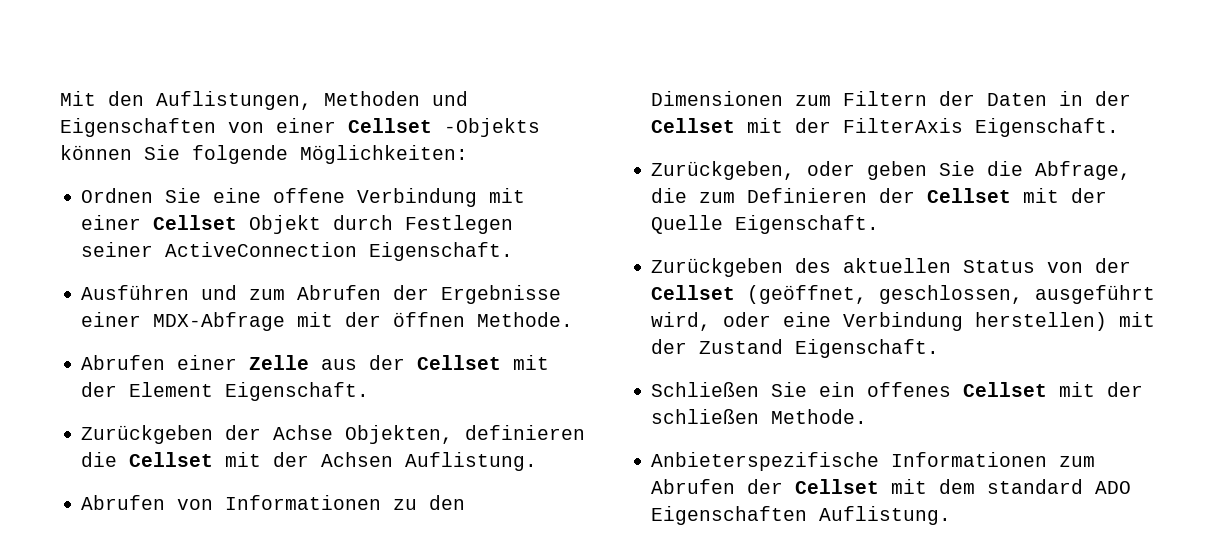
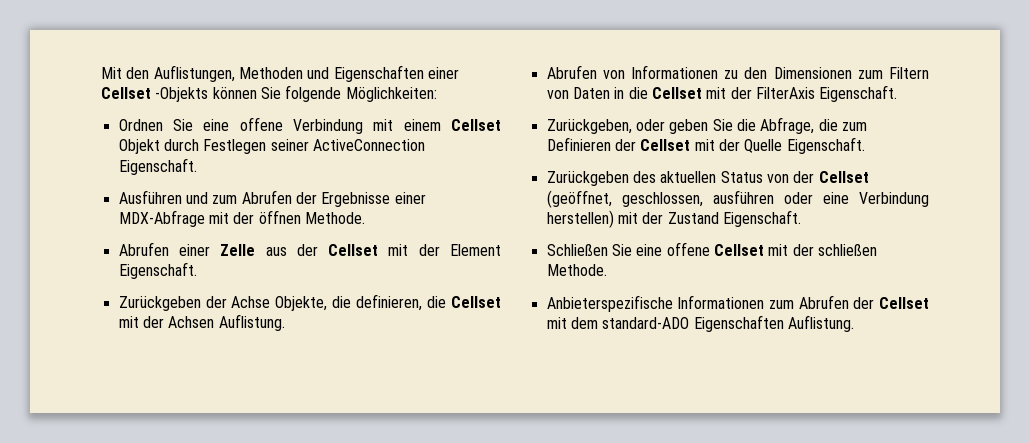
[228,122,264,133] von -> (424, 73) none
[81,215,142,230] einer -> [403,119,441,131] einem
[345,425,586,444] Objekten, definieren -> [275,294,423,311] Objekte, die definieren,
[939,91,976,106] der -> [546,90,569,99] von
[1095,91,1132,106] der -> [628,87,648,99] die
[1035,285,1156,304] [651,312,712,331] ausgeführt wird, -> [712,190,774,204] ausführen
[819,382,952,397] ein offenes -> [636,242,710,256] eine offene
[987,479,1132,494] standard ADO -> [602,317,690,329] standard-ADO

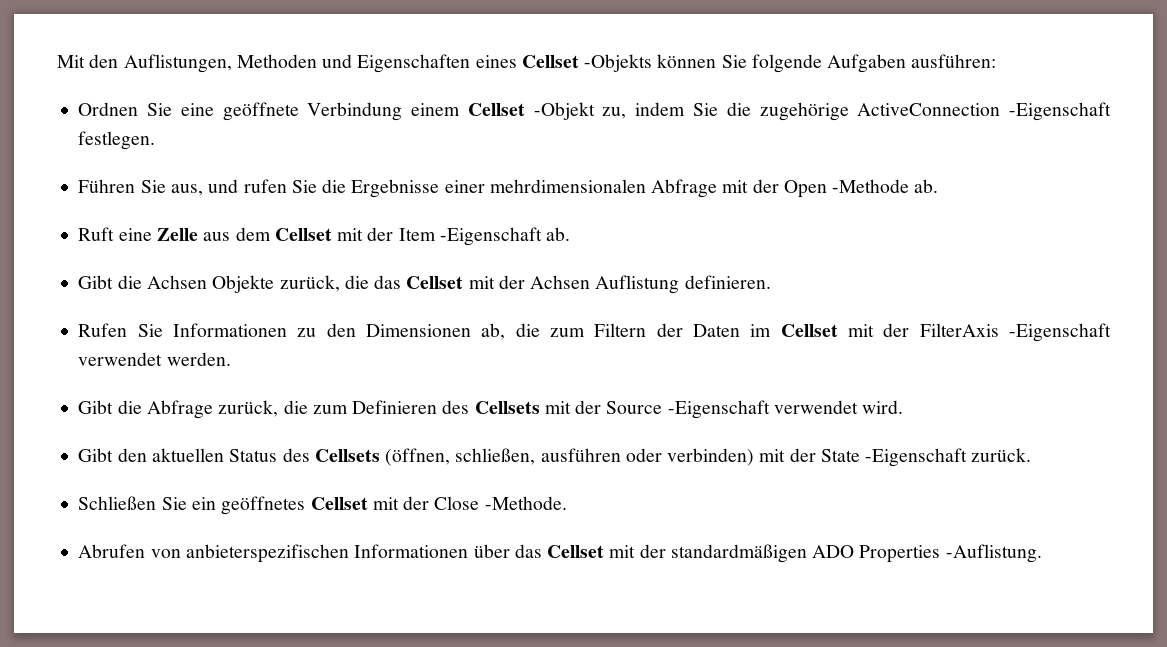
[427,67,459,79] einer -> [475,55,517,68] eines
[345,87,437,102] Möglichkeiten: -> [827,54,997,73] Aufgaben ausführen:
[239,117,501,134] [118,139,425,154] [118,158,197,175] [118,190,426,207] [118,210,365,227] [118,242,210,256] offene Verbindung mit einem Cellset Objekt durch Festlegen seiner ActiveConnection Eigenschaft. // Ausführen und zum Abrufen der Ergebnisse einer MDX-Abfrage mit der öffnen Methode. // Abrufen einer -> [222,102,1111,121] [78,131,156,150] [78,179,939,198] [78,227,152,241] geöffnete Verbindung einem Cellset -Objekt zu, indem Sie die zugehörige ActiveConnection -Eigenschaft festlegen. // Führen Sie aus, und rufen Sie die Ergebnisse einer mehrdimensionalen Abfrage mit der Open -Methode ab. // Ruft eine
[296,244,502,256] [118,262,197,279] [118,294,501,311] [118,314,285,331] [546,65,929,79] [546,85,898,102] [546,117,867,134] [546,137,865,154] [546,171,869,186] [546,190,929,208] [546,210,801,228] [546,242,877,256] [546,264,607,276] [546,295,929,312] [546,315,854,332] der Cellset mit der Element Eigenschaft. // Zurückgeben der Achse Objekte, die definieren, die Cellset mit der Achsen Auflistung. // Abrufen von Informationen zu den Dimensionen zum Filtern von Daten in die Cellset mit der FilterAxis Eigenschaft. // Zurückgeben, oder geben Sie die Abfrage, die zum Definieren der Cellset mit der Quelle Eigenschaft. // Zurückgeben des aktuellen Status von der Cellset (geöffnet, geschlossen, ausführen oder eine Verbindung herstellen) mit der Zustand Eigenschaft. // Schließen Sie eine offene Cellset mit der schließen Methode. // Anbieterspezifische Informationen zum Abrufen der Cellset mit dem standard-ADO Eigenschaften Auflistung. -> [235,227,571,246] [78,275,771,294] [78,323,1112,342] [78,352,231,366] [78,400,904,419] [78,448,1032,467] [78,496,567,515] [78,544,1042,563] dem Cellset mit der Item -Eigenschaft ab. // Gibt die Achsen Objekte zurück, die das Cellset mit der Achsen Auflistung definieren. // Rufen Sie Informationen zu den Dimensionen ab, die zum Filtern der Daten im Cellset mit der FilterAxis -Eigenschaft verwendet werden. // Gibt die Abfrage zurück, die zum Definieren des Cellsets mit der Source -Eigenschaft verwendet wird. // Gibt den aktuellen Status des Cellsets (öffnen, schließen, ausführen oder verbinden) mit der State -Eigenschaft zurück. // Schließen Sie ein geöffnetes Cellset mit der Close -Methode. // Abrufen von anbieterspezifischen Informationen über das Cellset mit der standardmäßigen ADO Properties -Auflistung.

